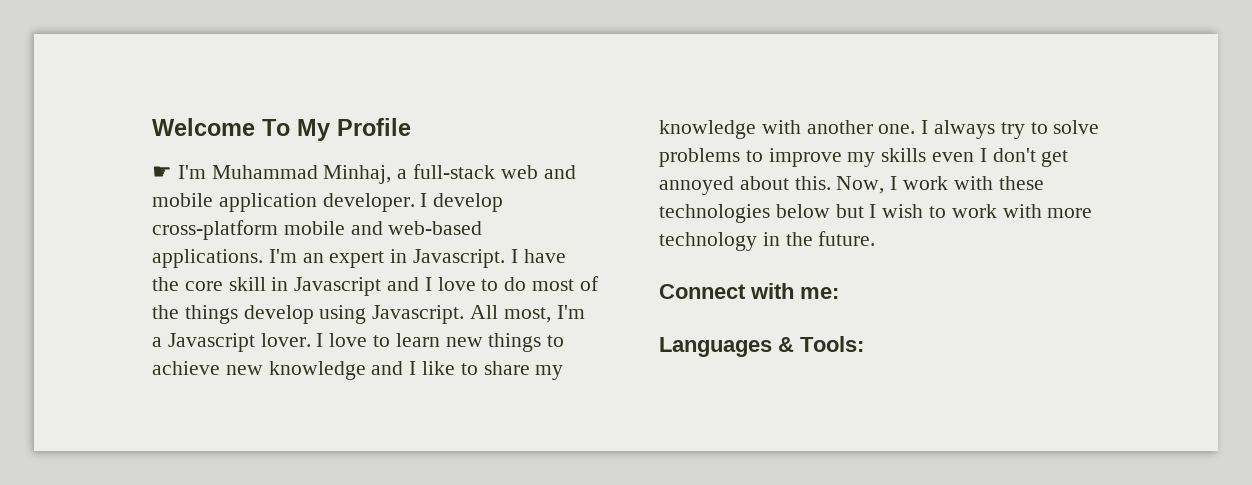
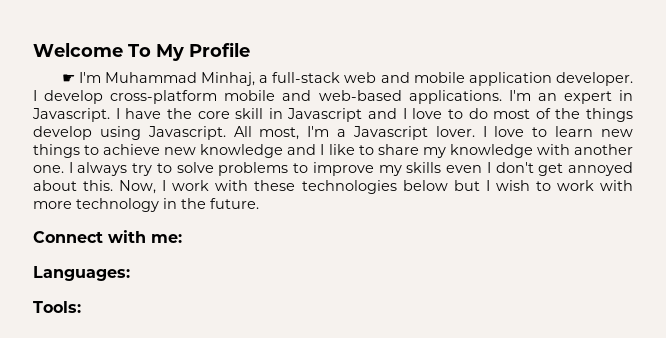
[659,337,794,357] Languages & -> [33,266,130,281] Languages: //

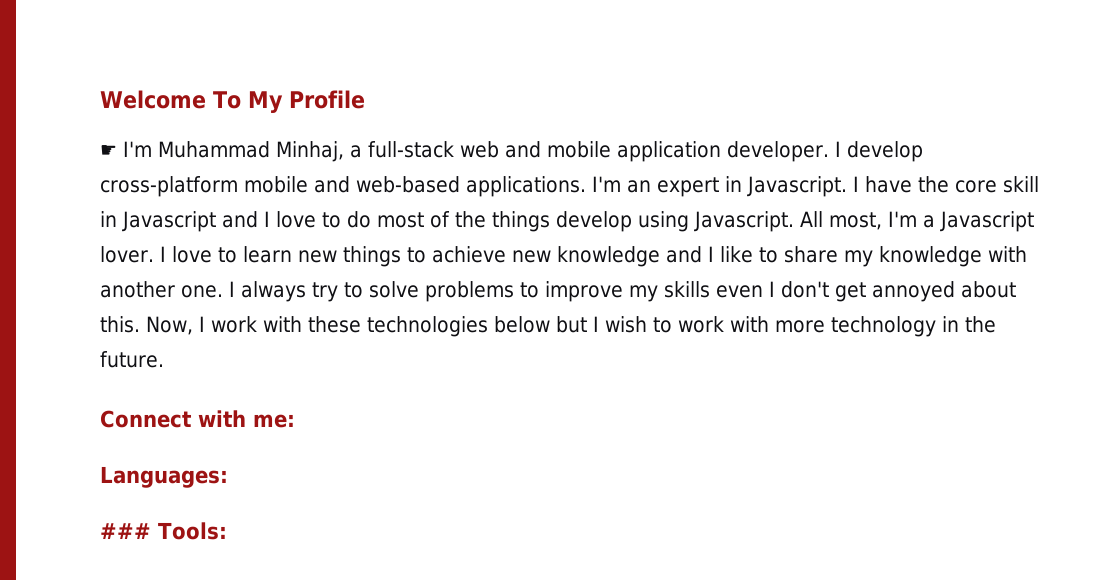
(130, 273) none -> [100,523,151,539] ###

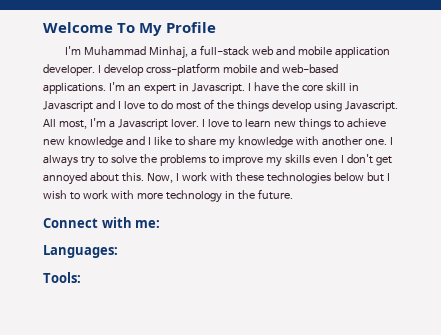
[100,145,117,157] ☛ -> (217, 27) none
(419, 289) none -> [139,154,157,164] the
[100,523,151,539] ### -> (118, 251) none

